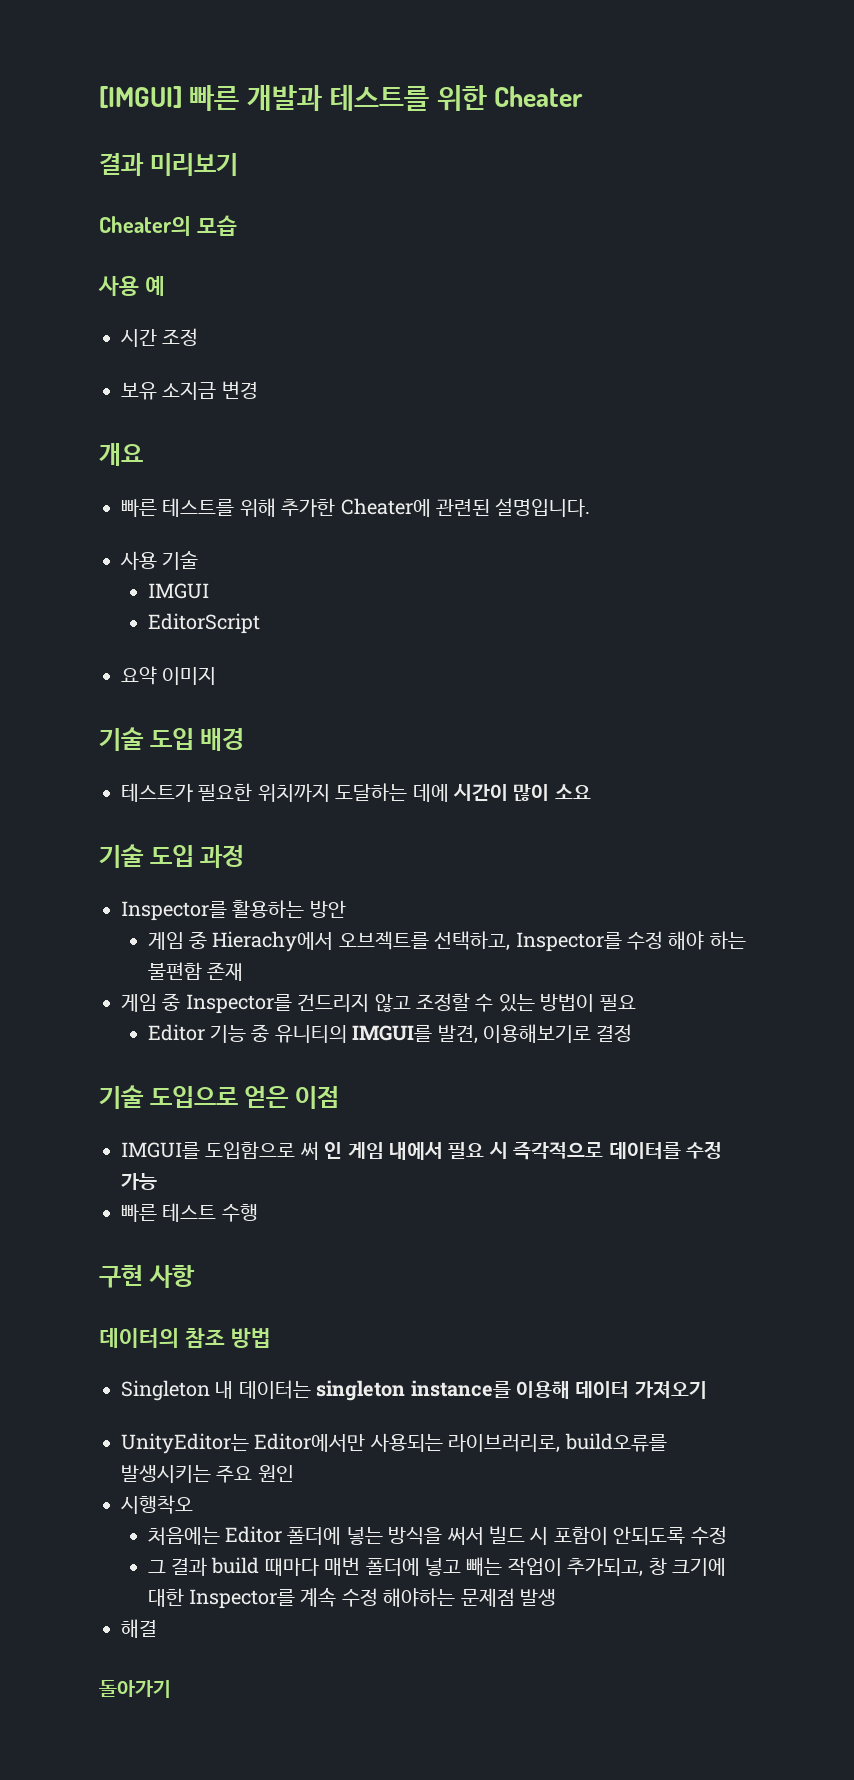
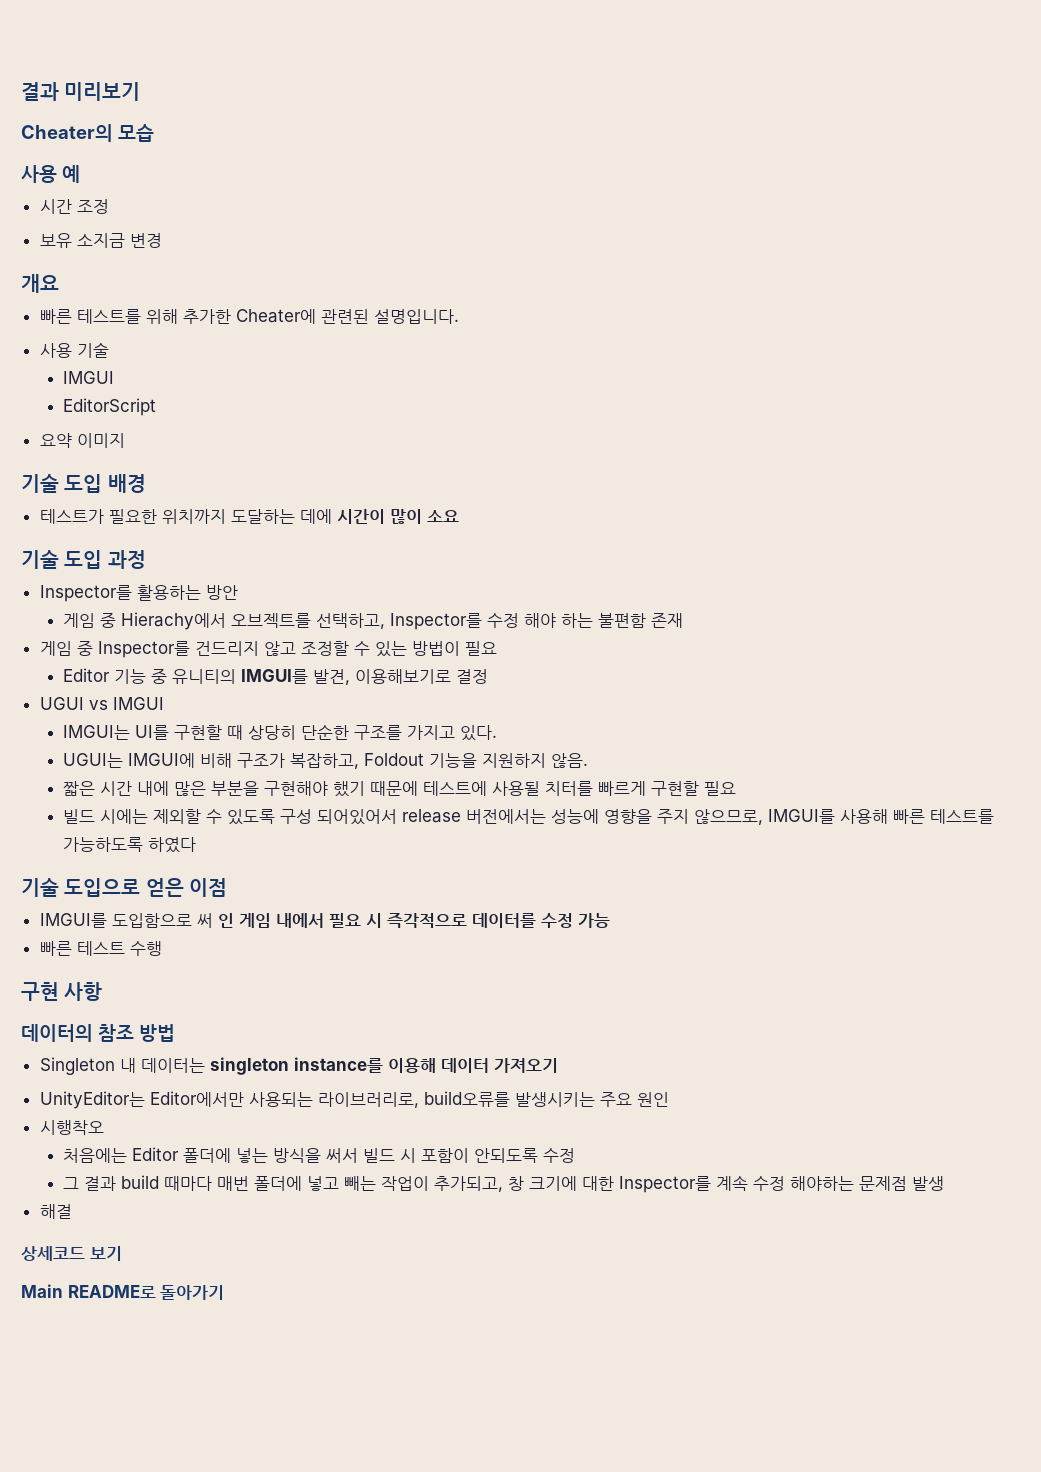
[99,85,584,111] [IMGUI] 빠른 개발과 테스트를 위한 Cheater // -> (21, 91) none
(633, 1033) none -> [39,697,164,710] [63,724,498,741] [63,753,589,769] [63,781,737,797] [63,809,995,825] [63,837,197,853] // UGUI vs IMGUI // IMGUI는 UI를 구현할 때 상당히 단순한 구조를 가지고 있다. // UGUI는 IMGUI에 비해 구조가 복잡하고, Foldout 기능을 지원하지 않음. // 짧은 시간 내에 많은 부분을 구현해야 했기 때문에 테스트에 사용될 치터를 빠르게 구현할 필요 // 빌드 시에는 제외할 수 있도록 구성 되어있어서 release 버전에서는 성능에 영향을 주지 않으므로, IMGUI를 사용해 빠른 테스트를 가능하도록 하였다
(157, 1628) none -> [21,1246,122,1261] [21,1284,156,1298] 상세코드 보기 // Main README로

